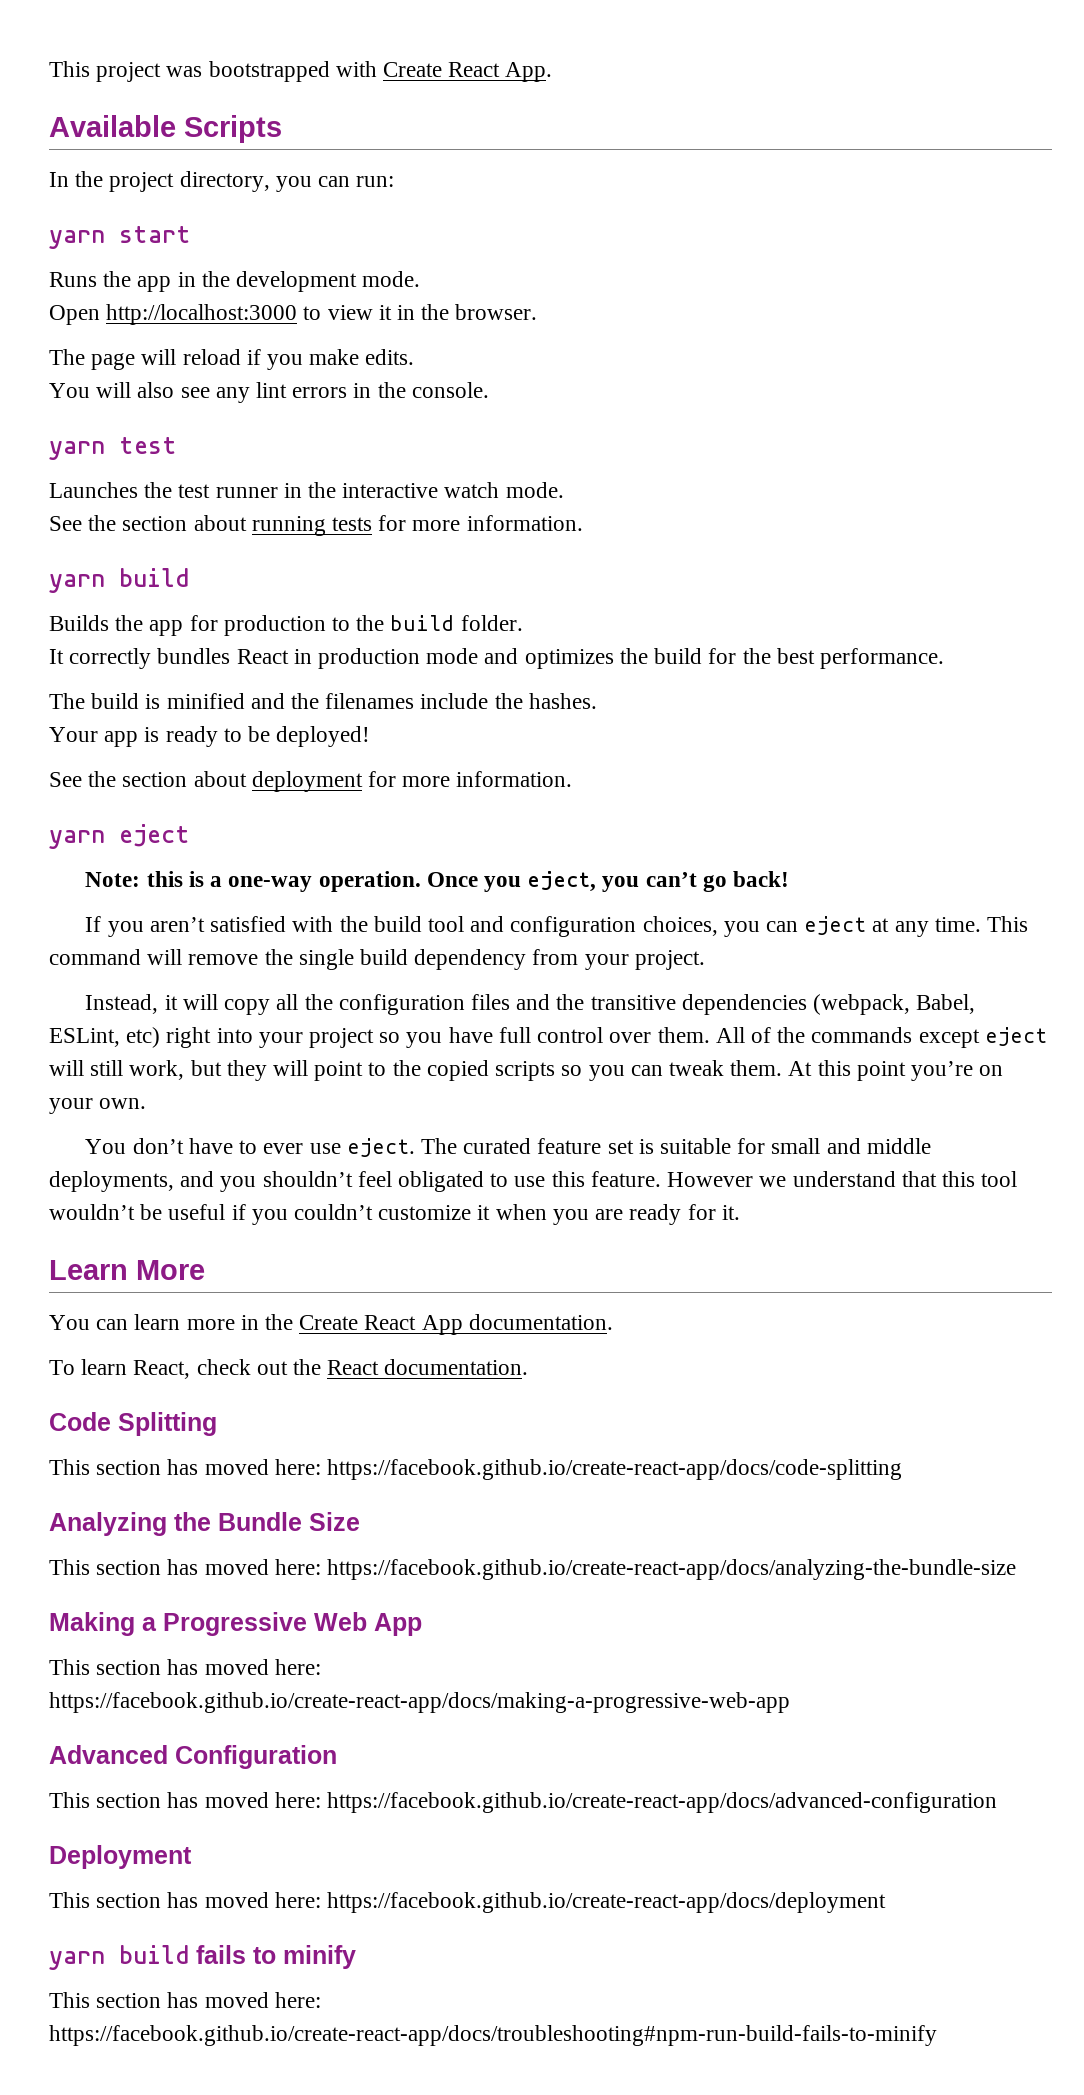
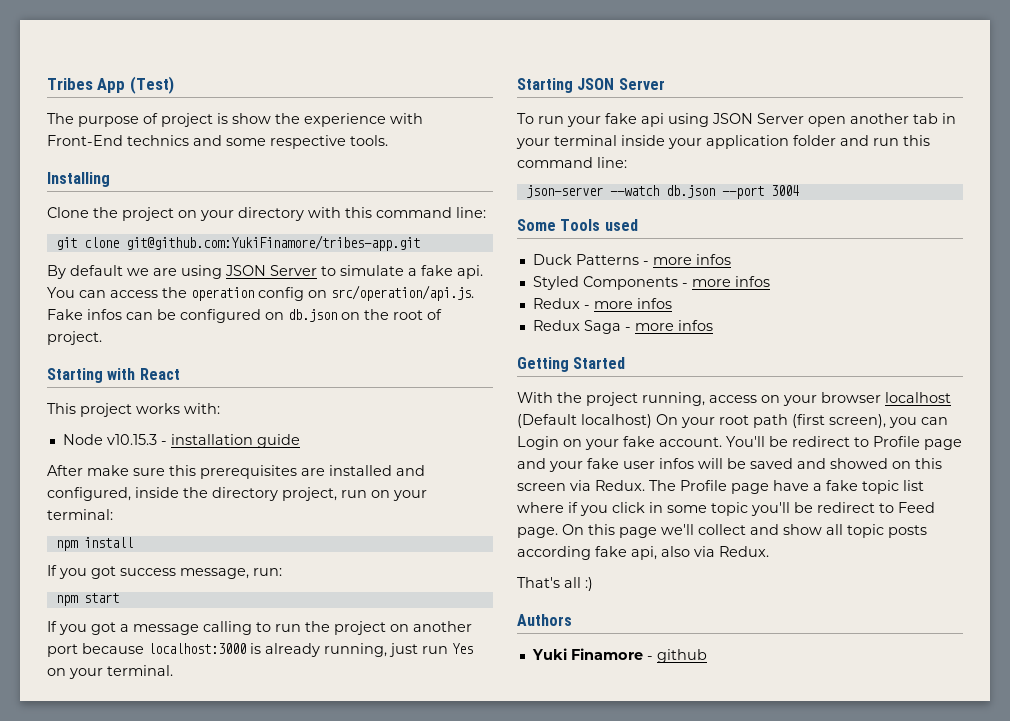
[49,61,553,82] [49,115,282,143] [49,171,395,192] [49,226,191,249] [49,271,421,292] [49,304,538,325] [49,349,415,370] [49,382,489,403] [49,437,177,460] [49,482,564,498] [49,515,583,536] [49,568,189,593] [49,615,523,636] [49,648,944,669] [49,693,597,709] [49,726,371,747] [49,771,573,792] [49,824,190,849] [85,871,790,892] [85,916,1029,937] [49,949,705,970] [85,994,976,1015] [49,1027,1047,1048] [49,1060,1004,1081] [49,1098,147,1114] [85,1138,931,1157] [49,1171,1018,1192] [49,1204,740,1225] [49,1260,205,1280] [49,1314,613,1335] [49,1359,529,1379] [49,1412,217,1436] [49,1459,903,1480] [49,1512,360,1536] [49,1559,1017,1580] [49,1612,422,1636] [49,1659,321,1675] [49,1692,790,1713] [49,1745,337,1769] [49,1792,998,1813] [49,1845,192,1869] [49,1892,887,1913] [49,1945,356,1970] [49,1992,321,2008] [49,2025,937,2046] This project was bootstrapped with Create React App. // Available Scripts // In the project directory, you can run: // yarn start // Runs the app in the development mode. // Open http://localhost:3000 to view it in the browser. // The page will reload if you make edits. // You will also see any lint errors in the console. // yarn test // Launches the test runner in the interactive watch mode. // See the section about running tests for more information. // yarn build // Builds the app for production to the build folder. // It correctly bundles React in production mode and optimizes the build for the best performance. // The build is minified and the filenames include the hashes. // Your app is ready to be deployed! // See the section about deployment for more information. // yarn eject // Note: this is a one-way operation. Once you eject, you can’t go back! // If you aren’t satisfied with the build tool and configuration choices, you can eject at any time. This command will remove the single build dependency from your project. // Instead, it will copy all the configuration files and the transitive dependencies (webpack, Babel, ESLint, etc) right into your project so you have full control over them. All of the commands except eject will still work, but they will point to the copied scripts so you can tweak them. At this point you’re on your own. // You don’t have to ever use eject. The curated feature set is suitable for small and middle deployments, and you shouldn’t feel obligated to use this feature. However we understand that this tool wouldn’t be useful if you couldn’t customize it when you are ready for it. // Learn More // You can learn more in the Create React App documentation. // To learn React, check out the React documentation. // Code Splitting // This section has moved here: https://facebook.github.io/create-react-app/docs/code-splitting // Analyzing the Bundle Size // This section has moved here: https://facebook.github.io/create-react-app/docs/analyzing-the-bundle-size // Making a Progressive Web App // This section has moved here: https://facebook.github.io/create-react-app/docs/making-a-progressive-web-app // Advanced Configuration // This section has moved here: https://facebook.github.io/create-react-app/docs/advanced-configuration // Deployment // This section has moved here: https://facebook.github.io/create-react-app/docs/deployment // yarn build fails to minify // This section has moved here: https://facebook.github.io/create-react-app/docs/troubleshooting#npm-run-build-fails-to-minify -> [47,76,174,94] [47,113,423,127] [47,135,388,149] [47,172,110,187] [47,207,486,221] [55,235,420,251] [47,265,483,279] [47,285,474,301] [47,309,442,323] [47,331,102,345] [47,368,180,383] [47,403,220,417] [62,434,300,448] [47,465,425,479] [47,487,427,501] [47,509,113,520] [55,537,133,551] [47,565,282,579] [55,593,119,606] [47,621,472,635] [47,643,473,657] [47,665,173,679] [517,78,665,93] [517,113,956,127] [516,135,930,149] [517,157,627,168] [525,185,799,199] [517,219,638,231] [532,254,731,265] [532,276,770,290] [532,298,672,309] [532,320,713,334] [517,357,626,372] [517,392,951,406] [517,414,948,428] [517,436,962,450] [517,458,942,472] [517,480,924,494] [517,502,935,516] [517,524,927,538] [517,546,769,560] [517,577,593,591] [517,614,572,626] [531,648,707,663] Tribes App (Test) // The purpose of project is show the experience with Front-End technics and some respective tools. // Installing // Clone the project on your directory with this command line: // git clone git@github.com:YukiFinamore/tribes-app.git // By default we are using JSON Server to simulate a fake api. You can access the operation config on src/operation/api.js. Fake infos can be configured on db.json on the root of project. // Starting with React // This project works with: // Node v10.15.3 - installation guide // After make sure this prerequisites are installed and configured, inside the directory project, run on your terminal: // npm install // If you got success message, run: // npm start // If you got a message calling to run the project on another port because localhost:3000 is already running, just run Yes on your terminal. // Starting JSON Server // To run your fake api using JSON Server open another tab in your terminal inside your application folder and run this command line: // json-server --watch db.json --port 3004 // Some Tools used // Duck Patterns - more infos // Styled Components - more infos // Redux - more infos // Redux Saga - more infos // Getting Started // With the project running, access on your browser localhost (Default localhost) On your root path (first screen), you can Login on your fake account. You'll be redirect to Profile page and your fake user infos will be saved and showed on this screen via Redux. The Profile page have a fake topic list where if you click in some topic you'll be redirect to Feed page. On this page we'll collect and show all topic posts according fake api, also via Redux. // That's all :) // Authors // Yuki Finamore - github

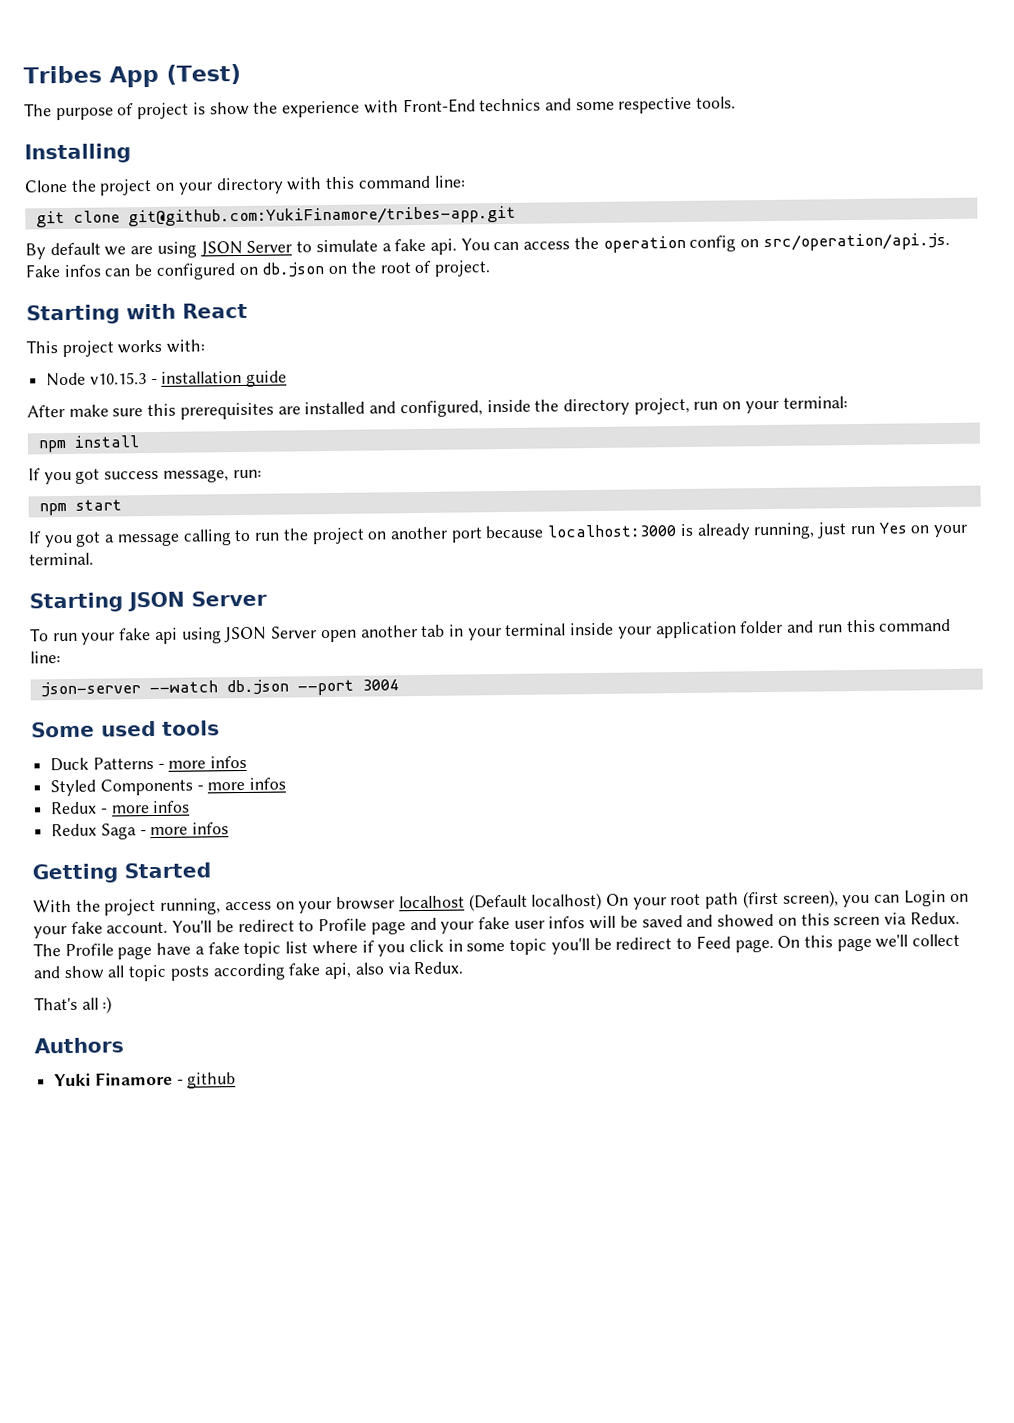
[560,219,601,231] Tools -> (95, 729) none
(638, 225) none -> [162,720,220,736] tools

